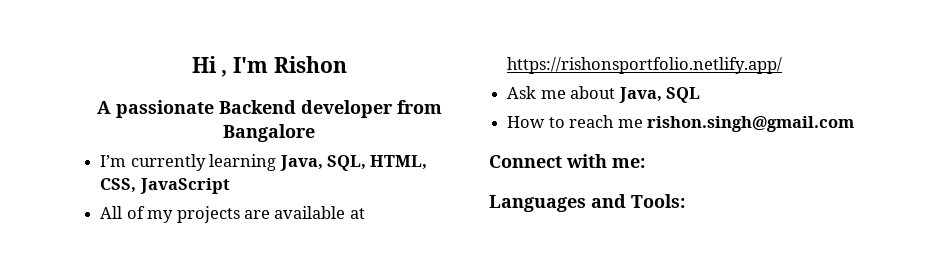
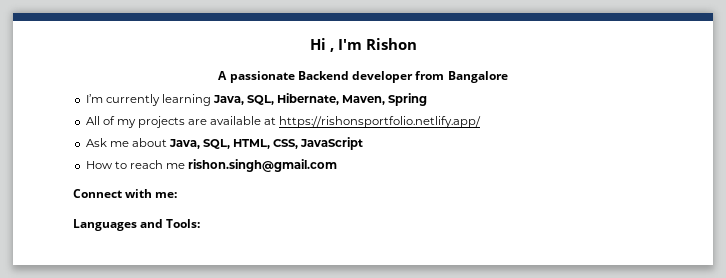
[370,155,428,170] [100,178,230,194] HTML, CSS, JavaScript -> [277,93,428,106] Hibernate, Maven, Spring
[665,87,700,103] SQL -> [203,137,364,150] SQL, HTML, CSS, JavaScript

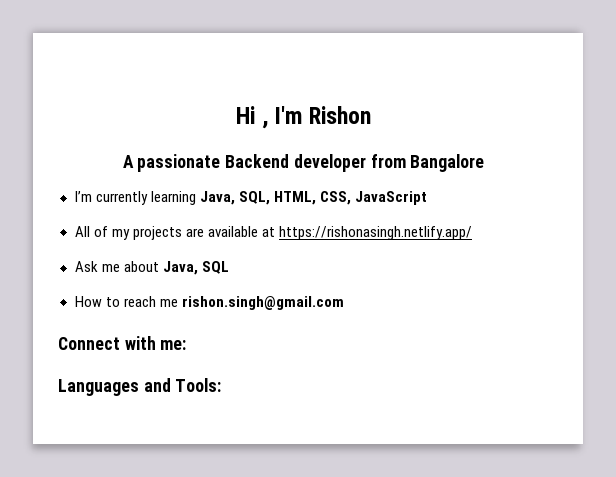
[277,93,428,106] Hibernate, Maven, Spring -> [273,191,427,205] HTML, CSS, JavaScript
[279,116,482,128] https://rishonsportfolio.netlify.app/ -> [278,226,472,240] https://rishonasingh.netlify.app/
[203,137,364,150] SQL, HTML, CSS, JavaScript -> [201,261,229,274] SQL

